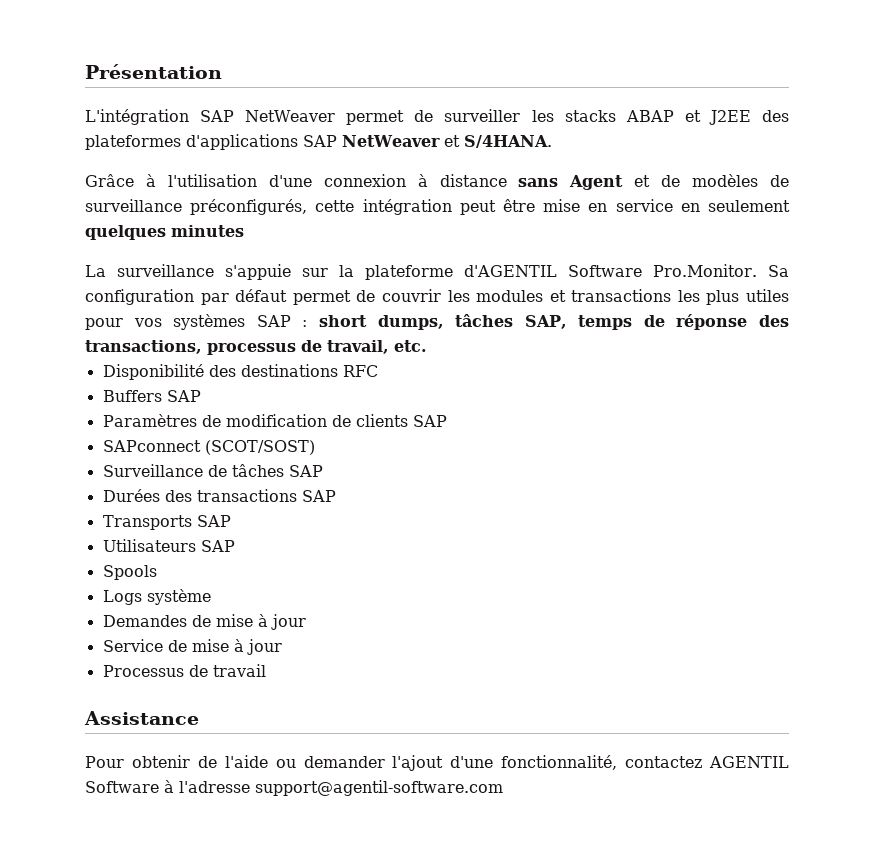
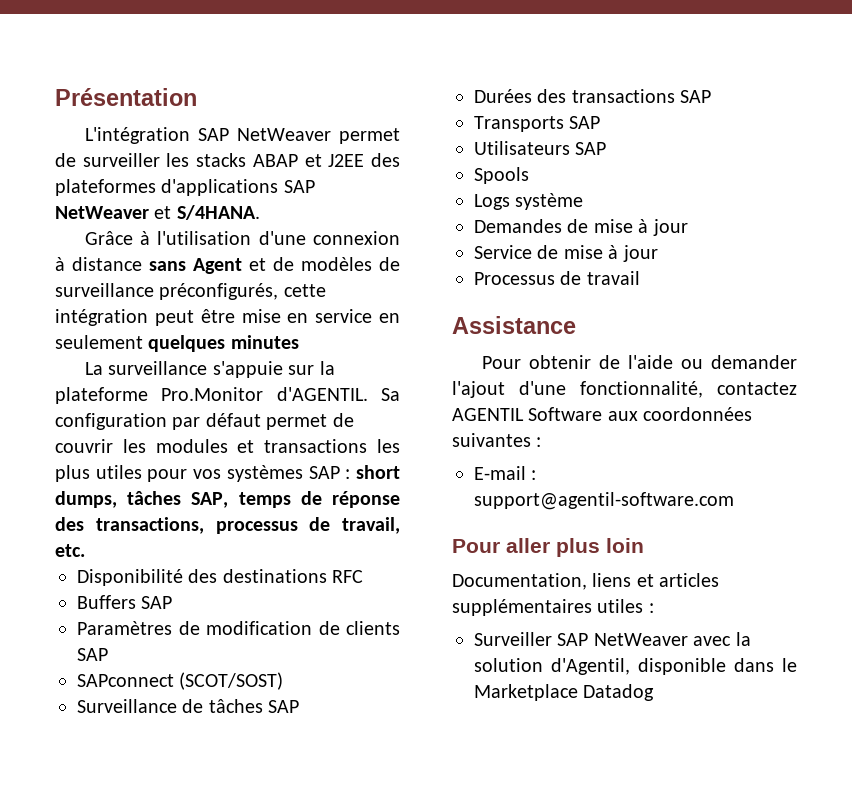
[464,264,758,277] d'AGENTIL Software Pro.Monitor. -> [161,387,368,401] Pro.Monitor d'AGENTIL.
[164,780,503,796] à l'adresse support@agentil-software.com -> [607,407,753,421] [452,433,542,447] [474,466,537,480] [474,492,734,510] [452,538,644,557] [452,573,720,590] [452,599,654,616] [474,632,751,646] [474,658,797,675] [474,684,655,701] aux coordonnées suivantes : // E-mail : support@agentil-software.com // Pour aller plus loin // Documentation, liens et articles supplémentaires utiles : // Surveiller SAP NetWeaver avec la solution d'Agentil, disponible dans le Marketplace Datadog

